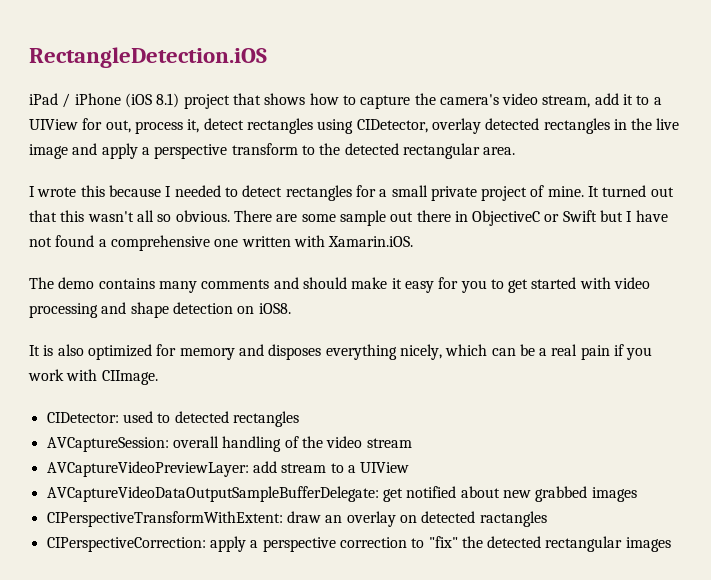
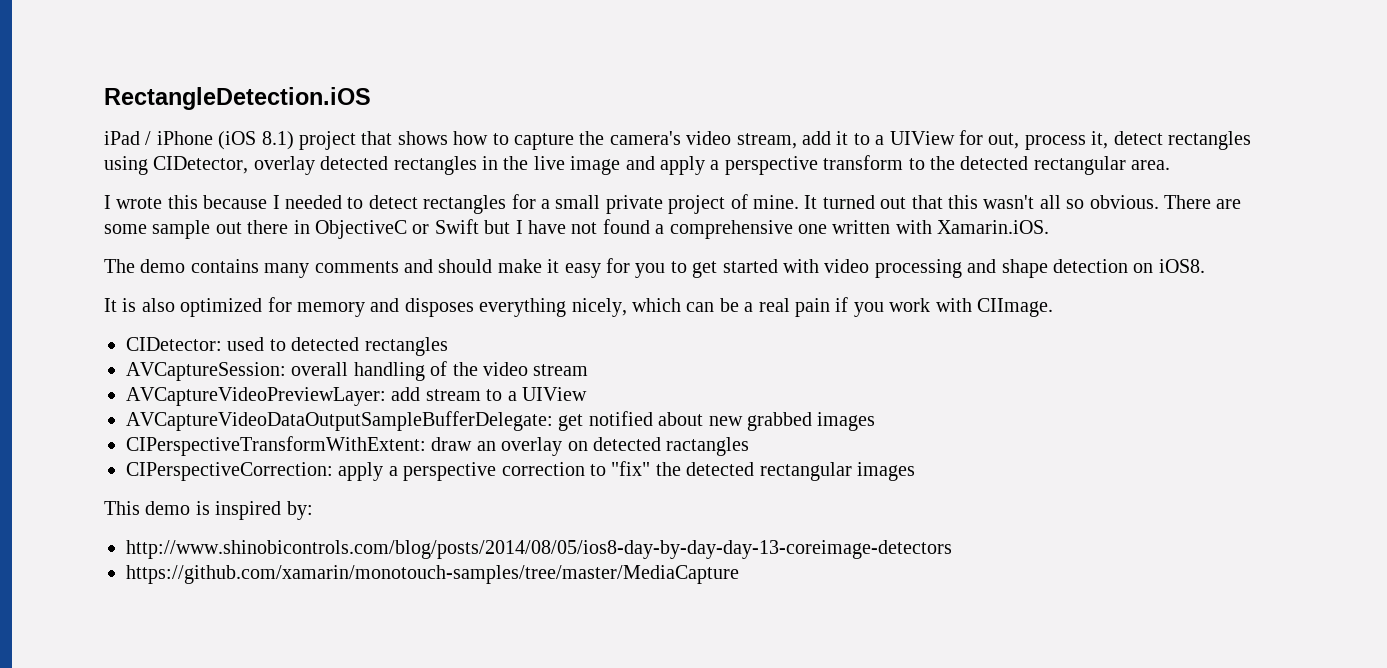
(671, 544) none -> [104,501,313,520] [126,540,952,559] [126,565,739,584] // This demo is inspired by: // http://www.shinobicontrols.com/blog/posts/2014/08/05/ios8-day-by-day-day-13-coreimage-detectors // https://github.com/xamarin/monotouch-samples/tree/master/MediaCapture

